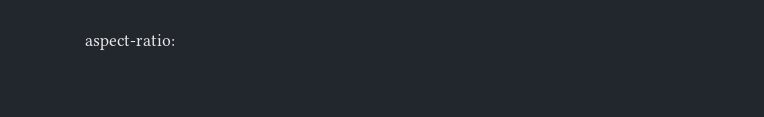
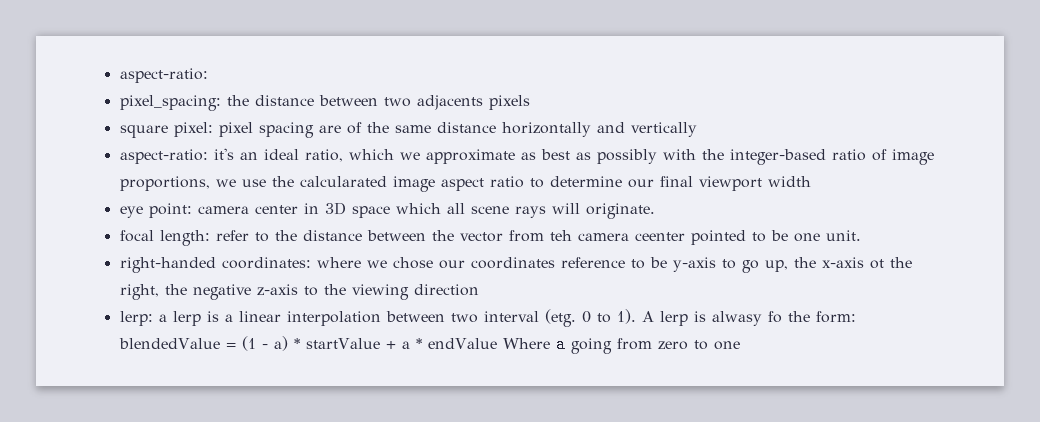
[85,34,175,50] aspect-ratio: -> [119,68,208,83] [119,95,530,111] [119,122,697,138] [119,148,934,165] [119,176,811,192] [119,202,655,219] [119,230,861,246] [119,257,912,273] [119,284,479,300] [119,309,856,327] [118,336,740,354] aspect-ratio: // pixel_spacing: the distance between two adjacents pixels // square pixel: pixel spacing are of the same distance horizontally and vertically // aspect-ratio: it's an ideal ratio, which we approximate as best as possibly with the integer-based ratio of image proportions, we use the calcularated image aspect ratio to determine our final viewport width // eye point: camera center in 3D space which all scene rays will originate. // focal length: refer to the distance between the vector from teh camera ceenter pointed to be one unit. // right-handed coordinates: where we chose our coordinates reference to be y-axis to go up, the x-axis ot the right, the negative z-axis to the viewing direction // lerp: a lerp is a linear interpolation between two interval (etg. 0 to 1). A lerp is alwasy fo the form: blendedValue = (1 - a) * startValue + a * endValue Where a going from zero to one

